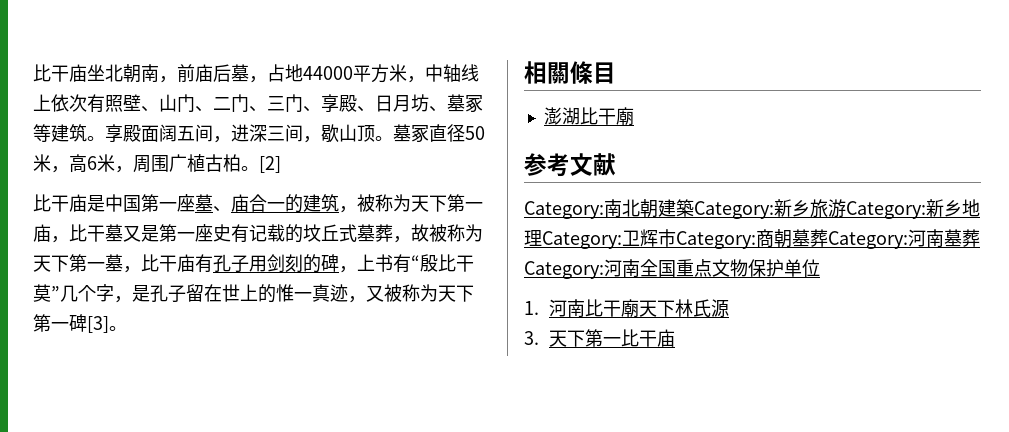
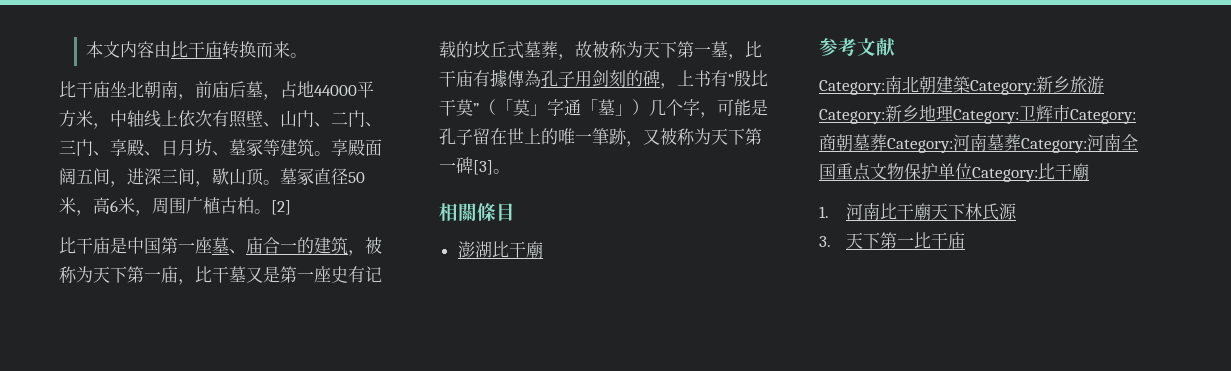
(33, 73) none -> [86,41,308,59] 本文内容由比干庙转换而来。 //
(213, 263) none -> [490,69,541,87] 據傳為
(60, 293) none -> [479,99,649,116] （「莫」字通「墓」）
(132, 299) none -> [717,99,751,116] 可能
[276,284,348,302] 惟一真迹 -> [558,128,627,145] 唯一筆跡
(820, 268) none -> [972,163,1089,182] Category:比干廟

